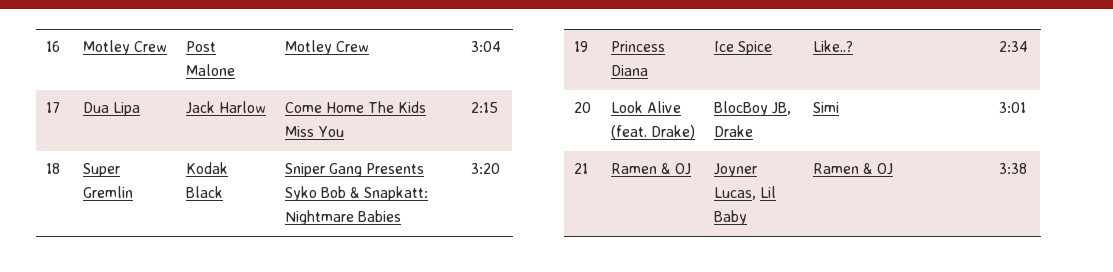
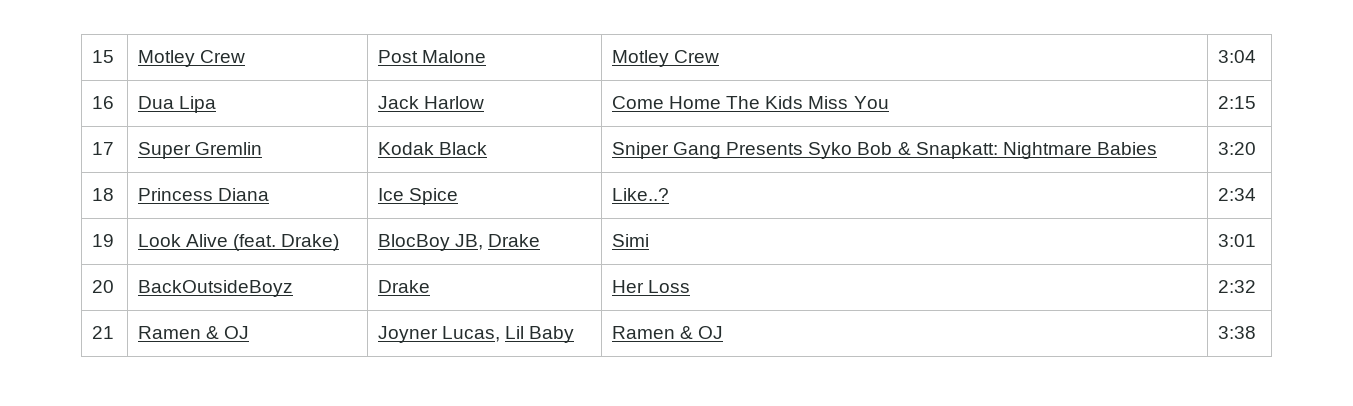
[45,41,60,52] 16 -> [91,50,114,63] 15
[45,102,60,113] 17 -> [91,96,114,109] 16
[45,163,60,174] 18 -> [91,142,114,155] 17
[573,41,588,52] 19 -> [91,188,114,201] 18
[573,102,591,113] 20 -> [91,234,114,247] 19
(1026, 107) none -> [91,280,114,293] [137,280,293,297] [377,280,430,293] [611,280,691,293] [1217,280,1256,293] // 20 | BackOutsideBoyz | Drake | Her Loss | 2:32

